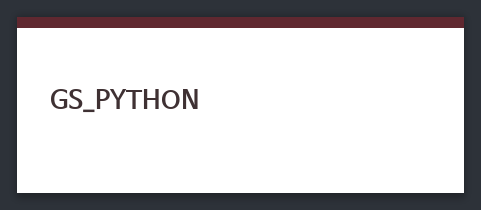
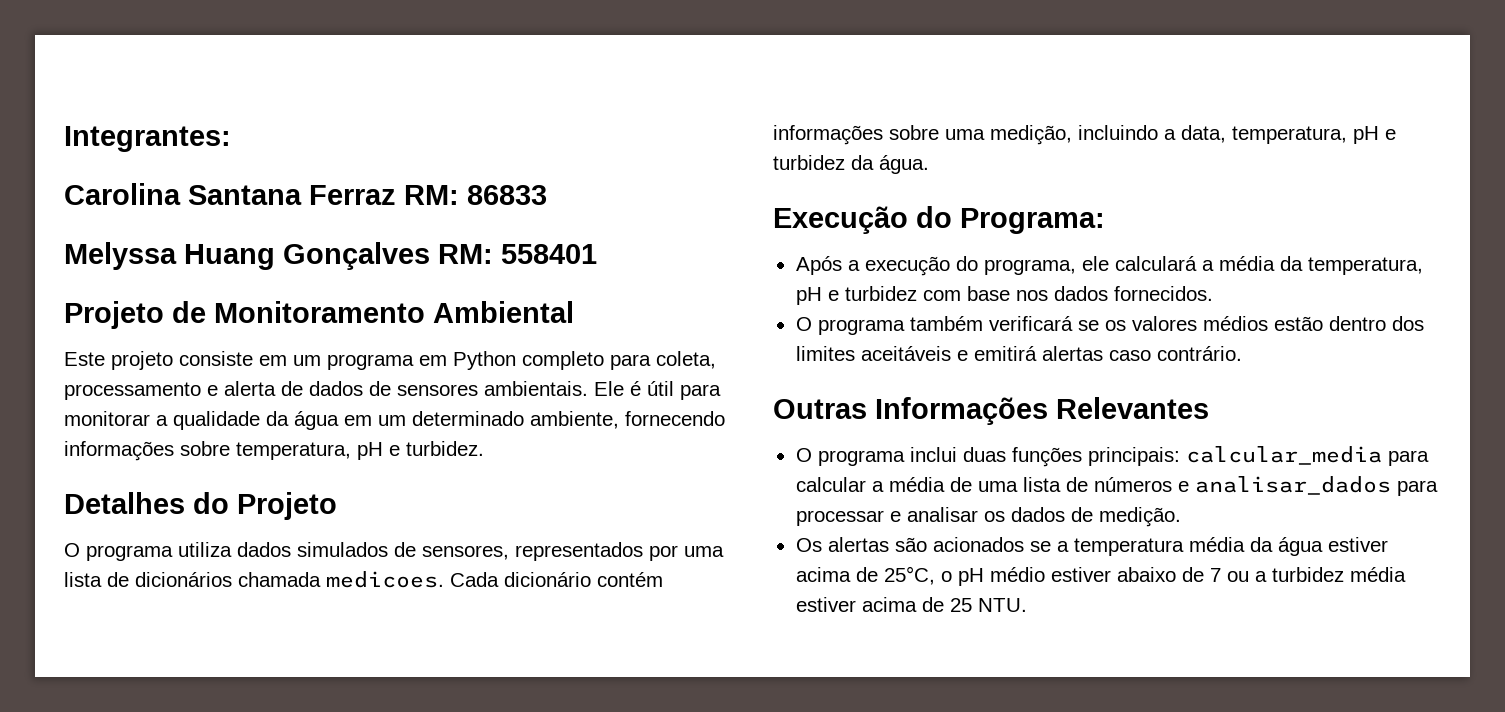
[50,89,199,113] GS_PYTHON -> [64,126,231,152] [64,183,547,205] [64,242,597,270] [64,301,574,329] [64,351,716,370] [64,381,721,400] [64,411,725,430] [64,441,484,461] [64,492,337,520] [64,542,724,561] [64,571,663,588] [773,125,1396,145] [773,155,929,174] [773,206,1105,234] [795,256,1423,276] [795,286,1213,305] [795,316,1424,335] [795,346,1242,361] [773,397,1209,425] [795,446,1429,467] [795,476,1438,496] [795,507,1181,527] [795,537,1388,556] [795,566,1406,586] [795,597,1027,612] Integrantes: // Carolina Santana Ferraz RM: 86833 // Melyssa Huang Gonçalves RM: 558401 // Projeto de Monitoramento Ambiental // Este projeto consiste em um programa em Python completo para coleta, processamento e alerta de dados de sensores ambientais. Ele é útil para monitorar a qualidade da água em um determinado ambiente, fornecendo informações sobre temperatura, pH e turbidez. // Detalhes do Projeto // O programa utiliza dados simulados de sensores, representados por uma lista de dicionários chamada medicoes. Cada dicionário contém informações sobre uma medição, incluindo a data, temperatura, pH e turbidez da água. // Execução do Programa: // Após a execução do programa, ele calculará a média da temperatura, pH e turbidez com base nos dados fornecidos. // O programa também verificará se os valores médios estão dentro dos limites aceitáveis e emitirá alertas caso contrário. // Outras Informações Relevantes // O programa inclui duas funções principais: calcular_media para calcular a média de uma lista de números e analisar_dados para processar e analisar os dados de medição. // Os alertas são acionados se a temperatura média da água estiver acima de 25°C, o pH médio estiver abaixo de 7 ou a turbidez média estiver acima de 25 NTU.

